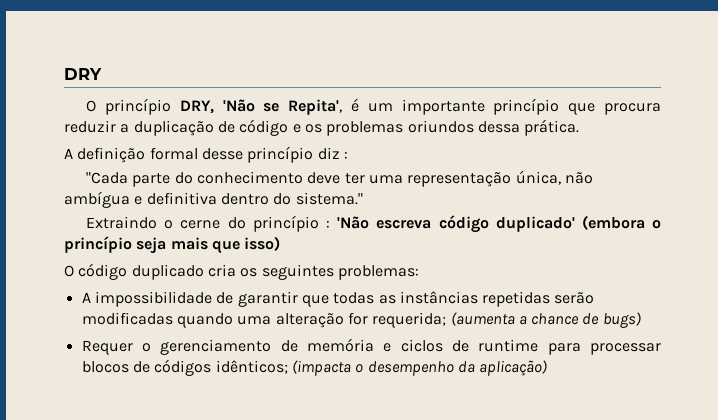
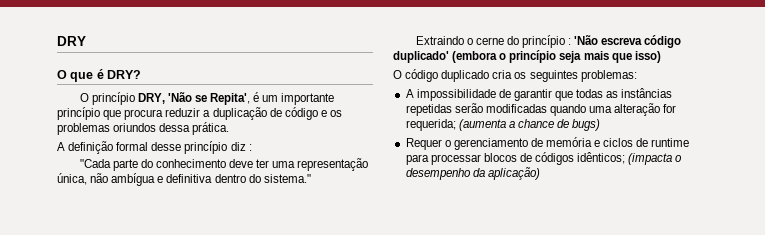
(102, 74) none -> [57,69,142,82] // O que é DRY?

